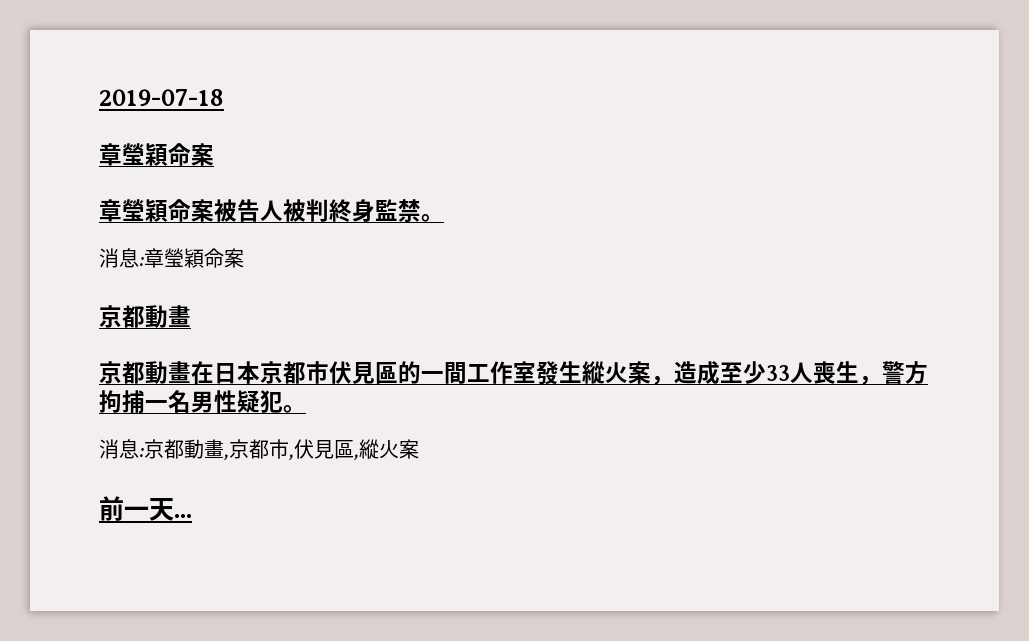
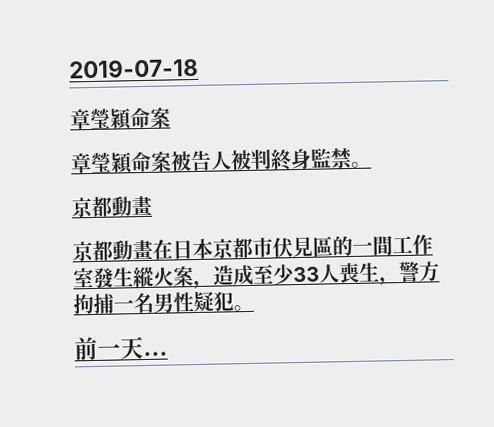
[99,248,244,268] // 消息:章瑩穎命案 -> (372, 164) none
[99,439,419,460] // 消息:京都動畫,京都市,伏見區,縱火案 -> (254, 308) none

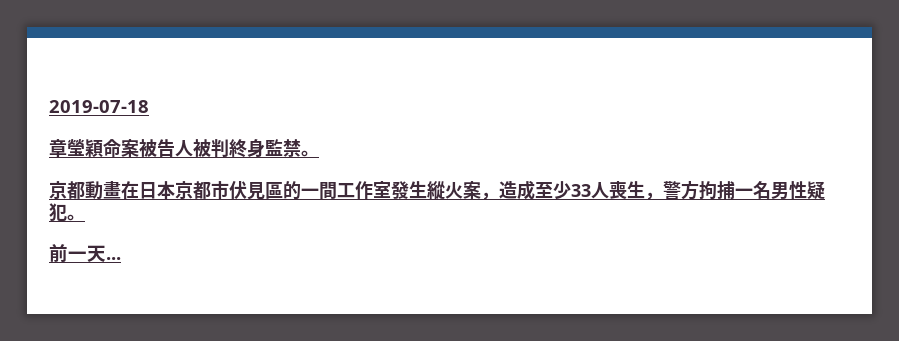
[70,151,172,174] // 章瑩穎命案 -> (139, 148) none
[72,239,153,262] // 京都動畫 -> (121, 190) none

